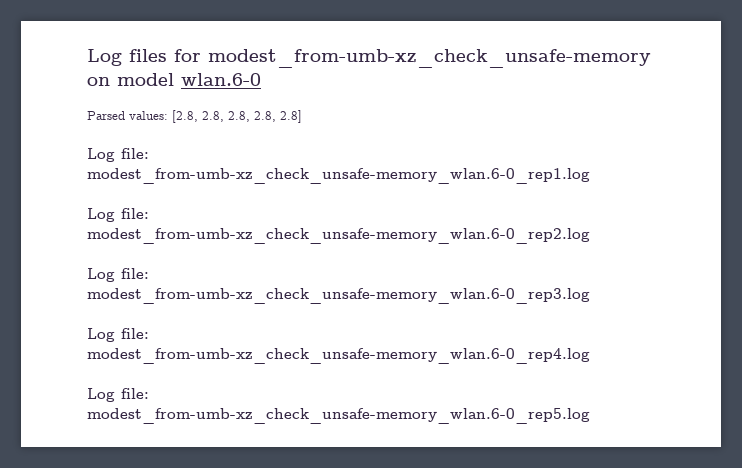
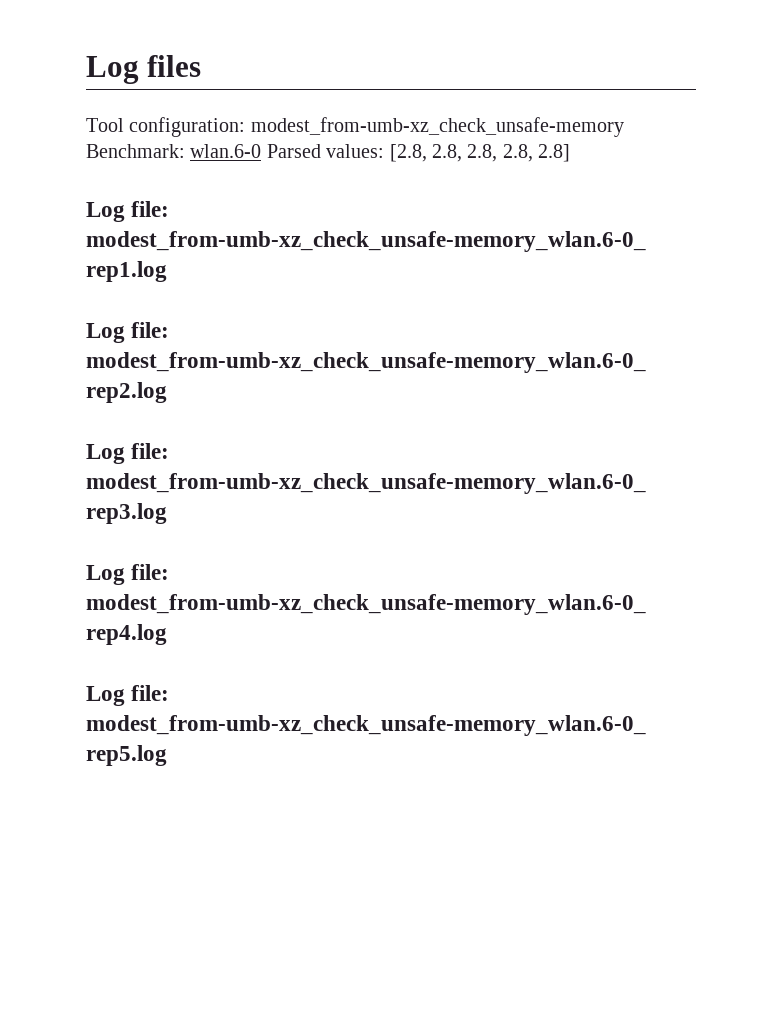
[174,49,651,68] [87,73,174,86] for modest_from-umb-xz_check_unsafe-memory on model -> [86,117,624,137] [86,144,185,158] // Tool configuration: modest_from-umb-xz_check_unsafe-memory Benchmark:
(261, 79) // -> (262, 151) none

